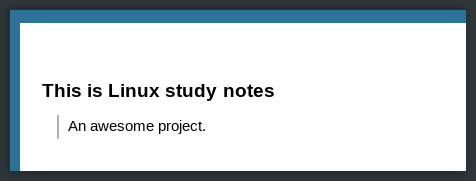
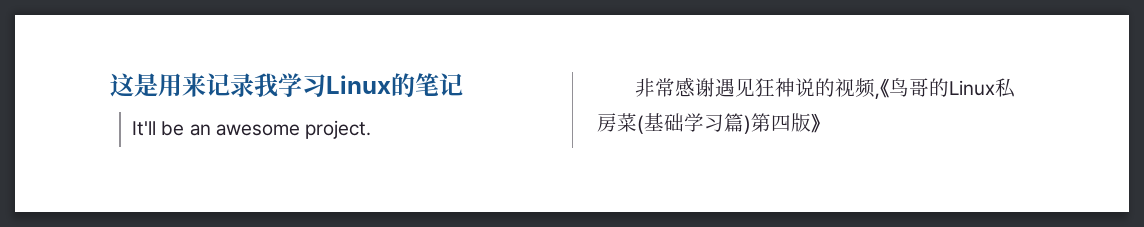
[42,84,275,101] [67,120,206,134] This is Linux study notes // An awesome project. -> [110,73,463,97] [132,120,372,139] [635,78,1017,99] [597,113,820,134] 这是用来记录我学习Linux的笔记 // It'll be an awesome project. // 非常感谢遇见狂神说的视频,《鸟哥的Linux私房菜(基础学习篇)第四版》

